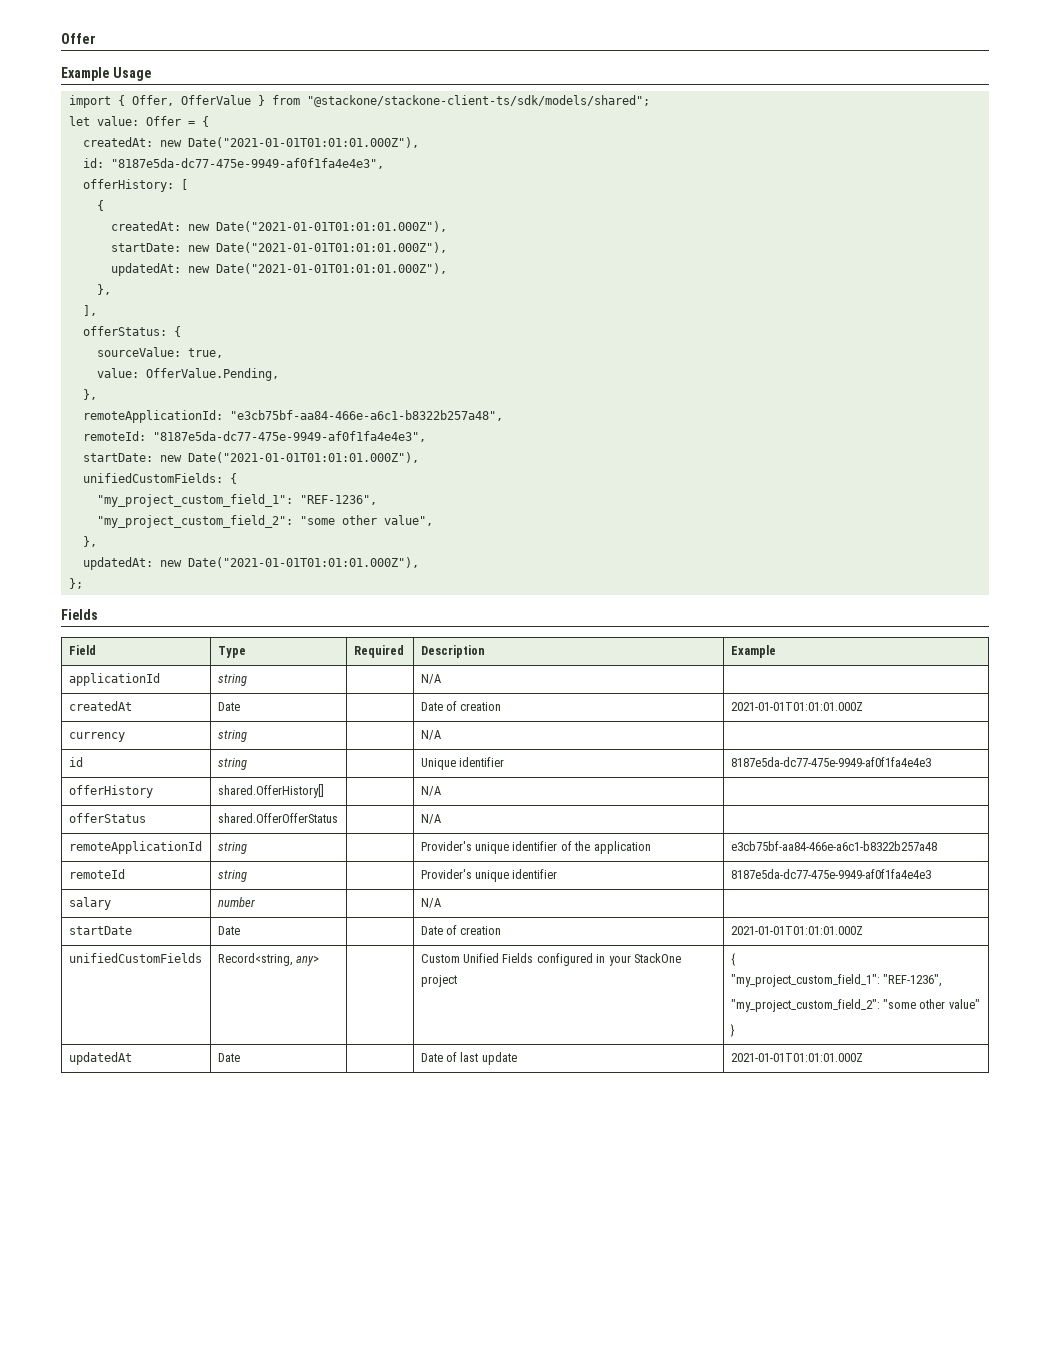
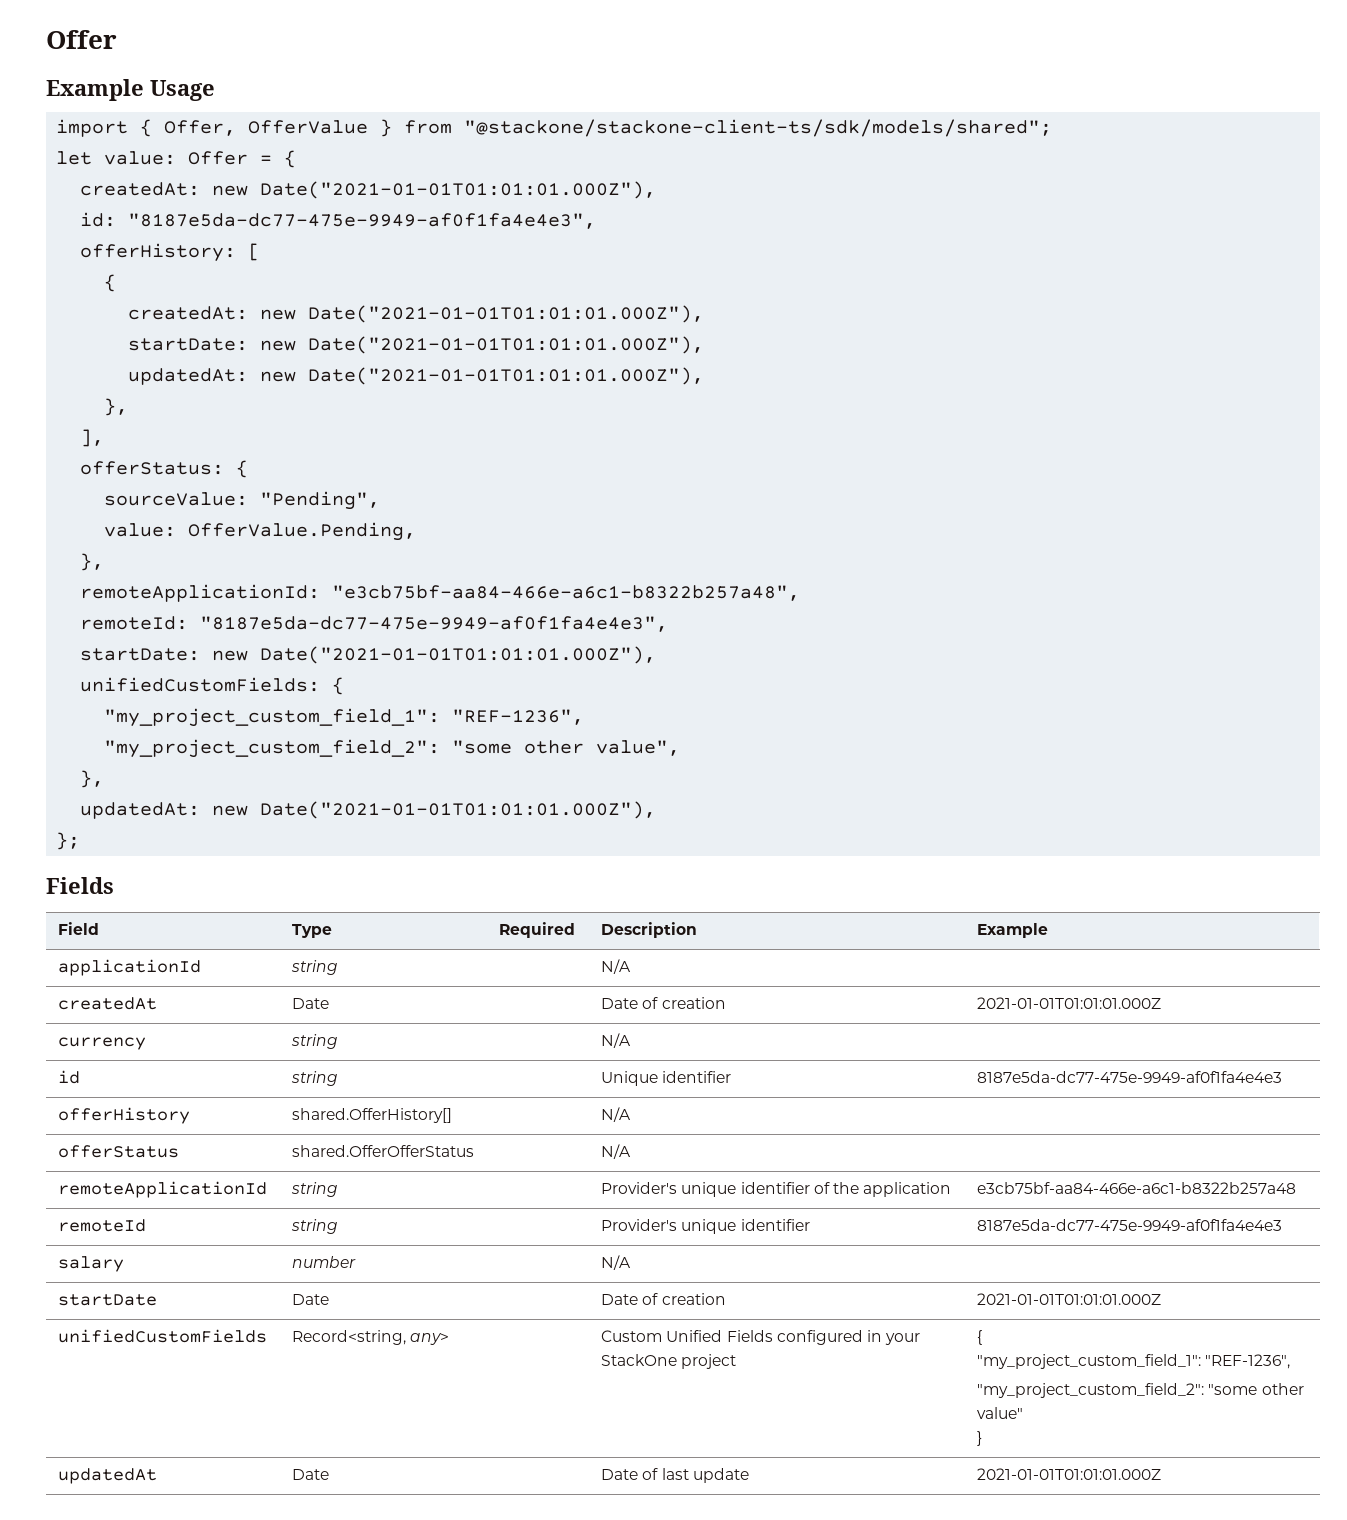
[187,348,223,358] true, -> [260,491,381,510] "Pending",

